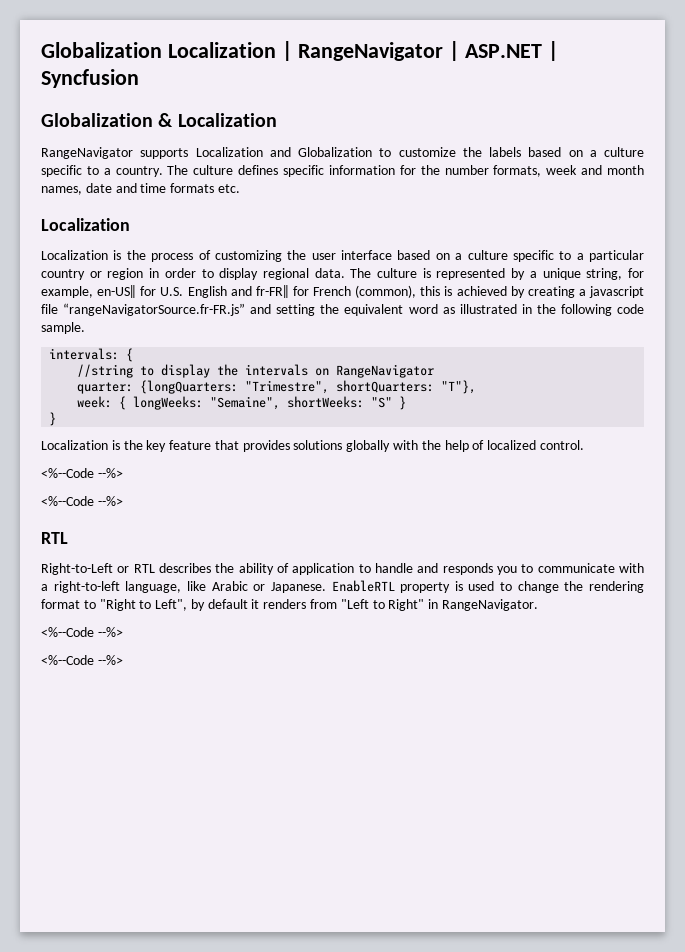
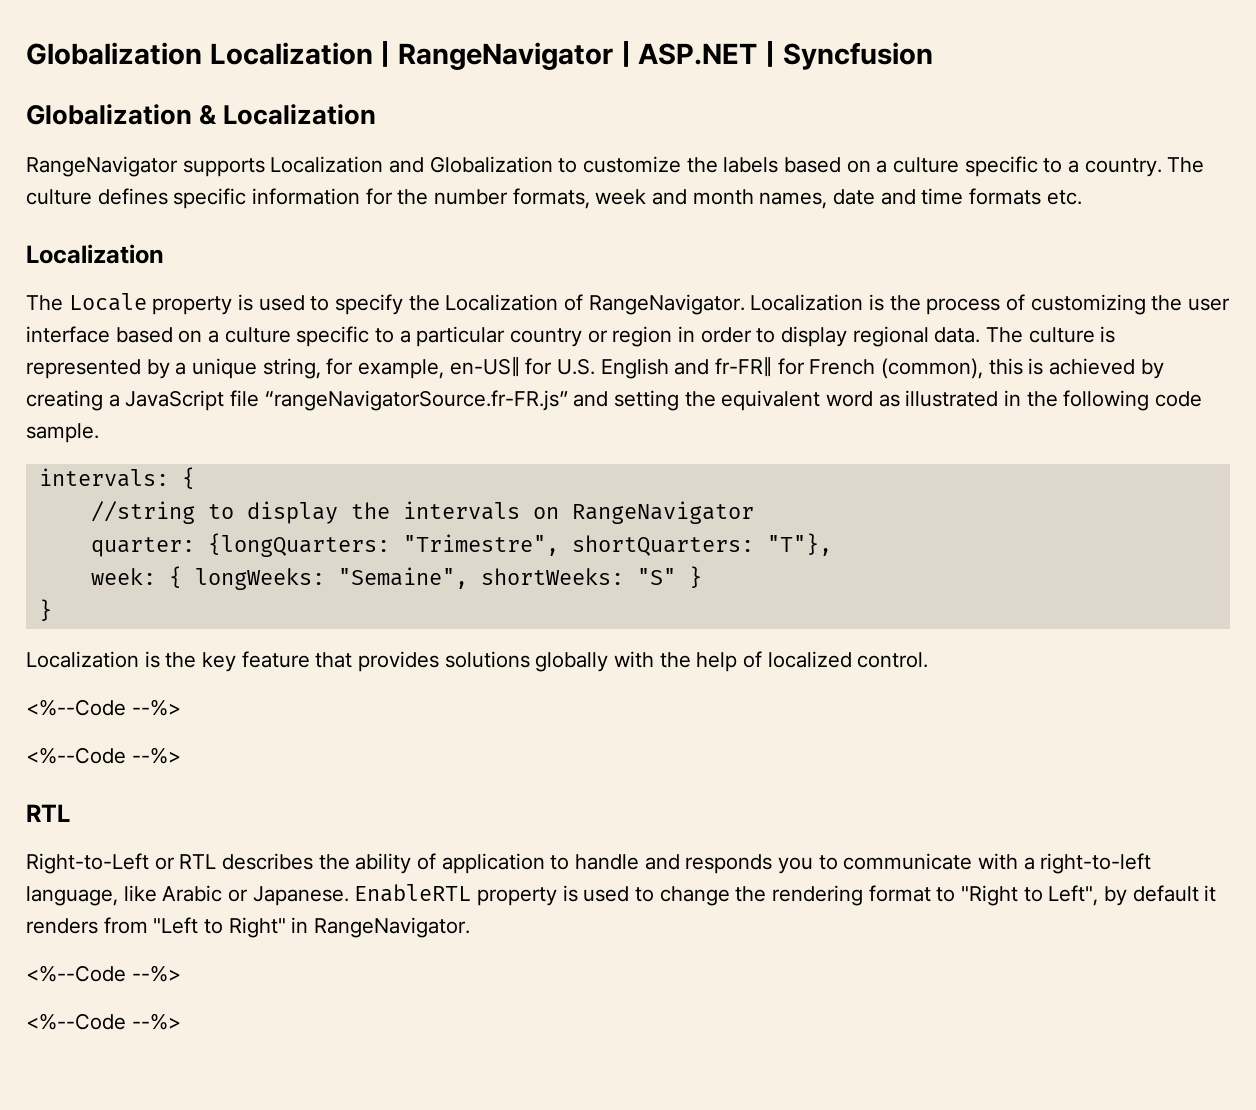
(130, 224) none -> [26,293,745,315] The Locale property is used to specify the Localization of RangeNavigator.
[589,286,644,298] javascript -> [125,390,225,411] JavaScript

